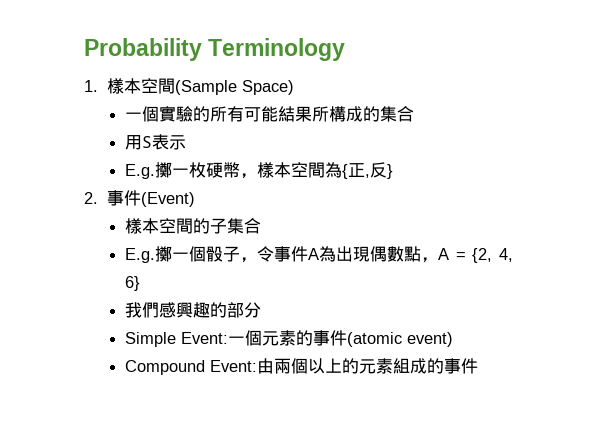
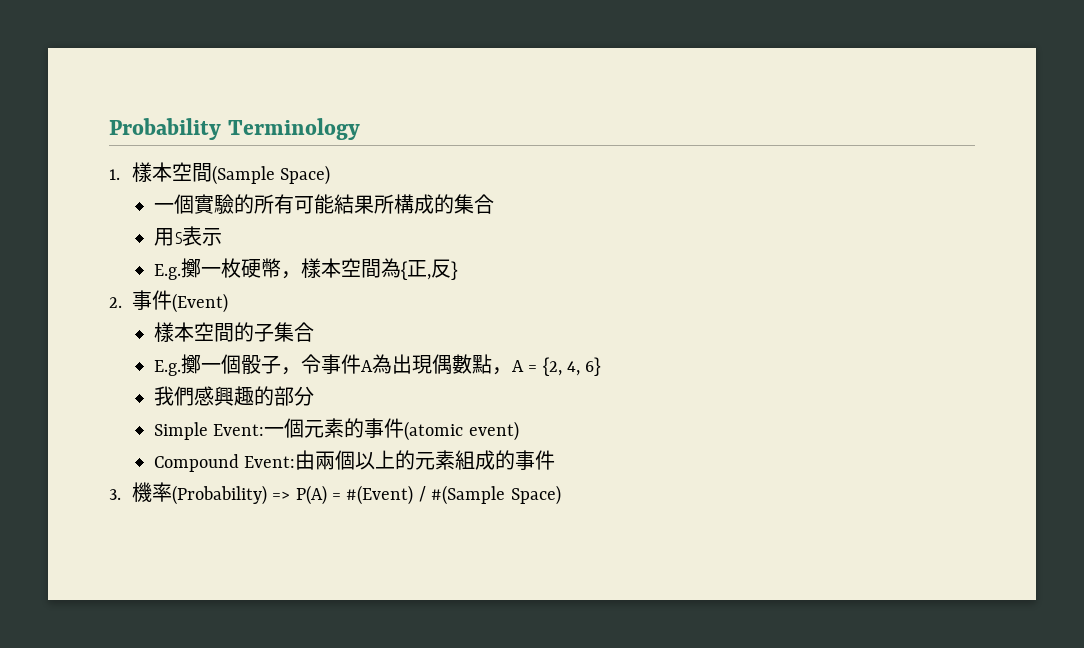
(478, 366) none -> [109,482,561,505] // 3.機率(Probability) => P(A) = #(Event) / #(Sample Space)

